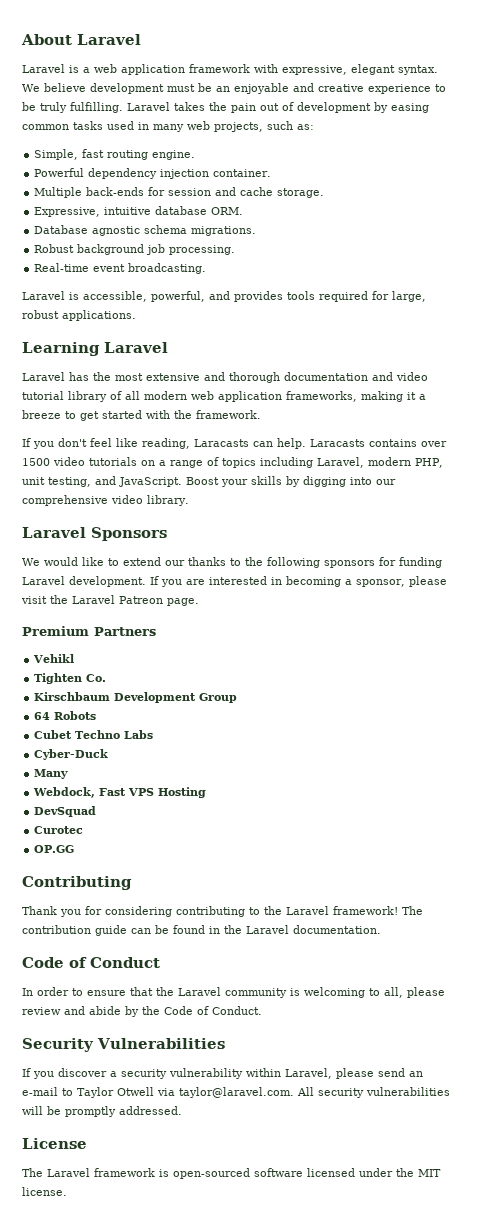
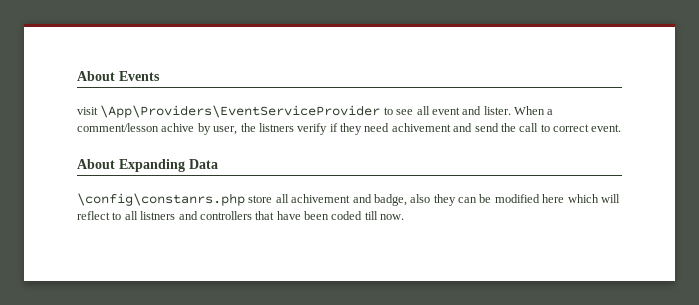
[21,34,141,45] [22,64,438,75] [22,83,446,94] [22,102,429,113] [22,121,314,132] [34,149,196,160] [34,168,272,179] [34,187,325,198] [34,206,244,217] [34,225,257,236] [34,244,236,255] [34,263,207,274] [22,291,426,302] [22,310,136,321] [22,342,168,356] [22,372,428,383] [22,391,426,402] [22,410,261,421] [22,438,447,449] [22,457,443,468] [22,476,396,487] [22,495,189,506] [22,527,167,541] [22,557,442,568] [22,576,447,587] [21,595,199,606] [22,626,156,636] [33,654,75,663] [34,673,107,684] [34,692,238,703] [34,711,97,720] [34,730,154,739] [34,749,109,760] [34,769,69,779] [33,787,207,798] [34,806,97,817] [34,826,84,834] [34,845,75,853] [22,876,132,890] [22,906,423,917] [22,925,381,936] [22,957,160,968] [22,987,445,998] [22,1006,262,1017] [22,1038,225,1052] [22,1068,423,1079] [22,1087,450,1098] [22,1106,182,1117] [22,1138,87,1149] [22,1168,441,1179] [22,1187,67,1196] About Laravel // Laravel is a web application framework with expressive, elegant syntax. We believe development must be an enjoyable and creative experience to be truly fulfilling. Laravel takes the pain out of development by easing common tasks used in many web projects, such as: // Simple, fast routing engine. // Powerful dependency injection container. // Multiple back-ends for session and cache storage. // Expressive, intuitive database ORM. // Database agnostic schema migrations. // Robust background job processing. // Real-time event broadcasting. // Laravel is accessible, powerful, and provides tools required for large, robust applications. // Learning Laravel // Laravel has the most extensive and thorough documentation and video tutorial library of all modern web application frameworks, making it a breeze to get started with the framework. // If you don't feel like reading, Laracasts can help. Laracasts contains over 1500 video tutorials on a range of topics including Laravel, modern PHP, unit testing, and JavaScript. Boost your skills by digging into our comprehensive video library. // Laravel Sponsors // We would like to extend our thanks to the following sponsors for funding Laravel development. If you are interested in becoming a sponsor, please visit the Laravel Patreon page. // Premium Partners // Vehikl // Tighten Co. // Kirschbaum Development Group // 64 Robots // Cubet Techno Labs // Cyber-Duck // Many // Webdock, Fast VPS Hosting // DevSquad // Curotec // OP.GG // Contributing // Thank you for considering contributing to the Laravel framework! The contribution guide can be found in the Laravel documentation. // Code of Conduct // In order to ensure that the Laravel community is welcoming to all, please review and abide by the Code of Conduct. // Security Vulnerabilities // If you discover a security vulnerability within Laravel, please send an e-mail to Taylor Otwell via taylor@laravel.com. All security vulnerabilities will be promptly addressed. // License // The Laravel framework is open-sourced software licensed under the MIT license. -> [77,71,160,81] [77,105,554,118] [77,123,622,135] [77,159,218,172] [77,193,620,206] [77,211,405,220] About Events // visit \App\Providers\EventServiceProvider to see all event and lister. When a comment/lesson achive by user, the listners verify if they need achivement and send the call to correct event. // About Expanding Data // \config\constanrs.php store all achivement and badge, also they can be modified here which will reflect to all listners and controllers that have been coded till now.

